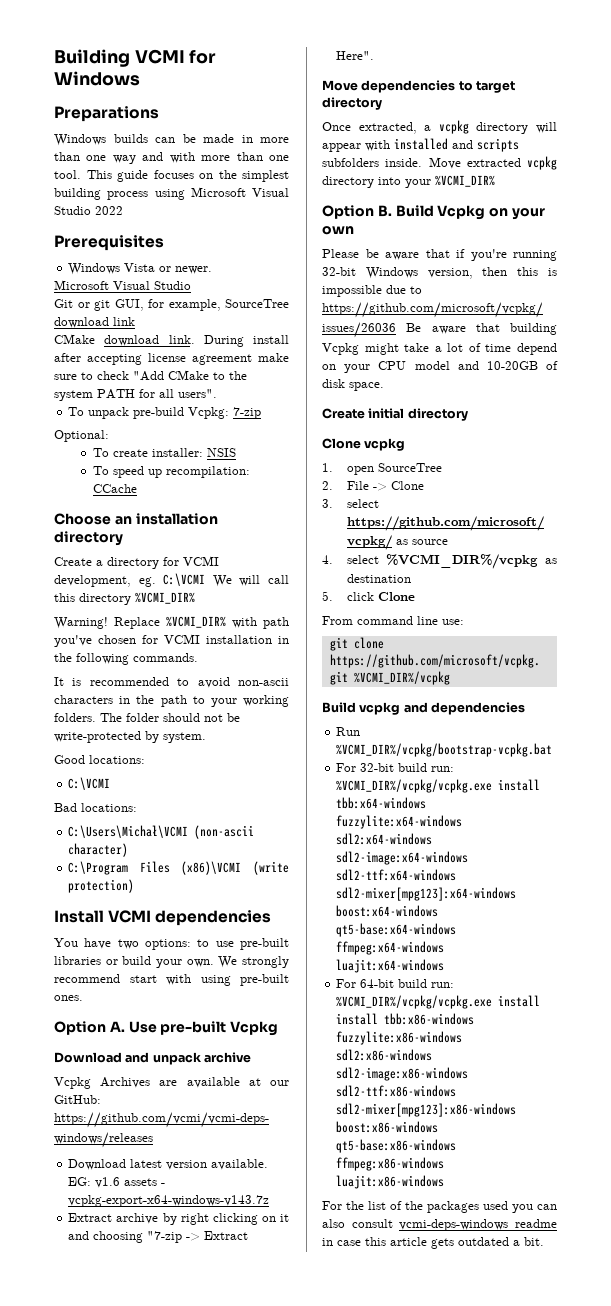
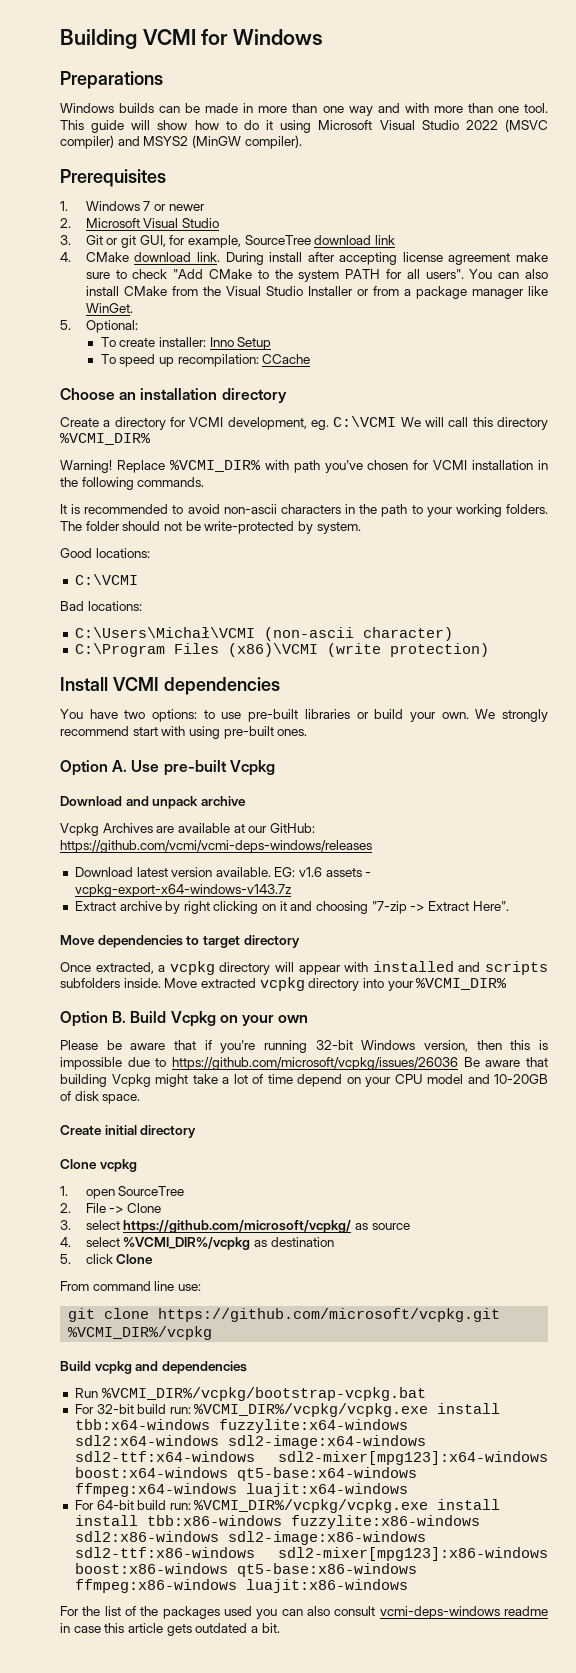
[153,170,289,182] [54,188,149,200] focuses on the simplest building process -> [131,120,274,130] will show how to do it
[54,235,164,251] [68,263,213,275] // Prerequisites // Windows Vista or newer. // -> [504,119,548,132] [60,135,302,149] [60,169,166,187] [60,201,205,211] [60,218,71,228] (MSVC compiler) and MSYS2 (MinGW compiler). // Prerequisites // 1. Windows 7 or newer // 2.
(191, 285) none -> [60,235,71,245] 3.
(135, 321) none -> [60,252,71,262] 4.
[68,407,262,419] // To unpack pre-build Vcpkg: 7-zip // -> [469,269,549,279] [85,286,548,299] [85,303,133,313] [60,320,71,330] You can also install CMake from the Visual Studio Installer or from a package manager like WinGet. // 5.
[207,448,237,457] NSIS -> [209,337,272,350] Inno Setup

